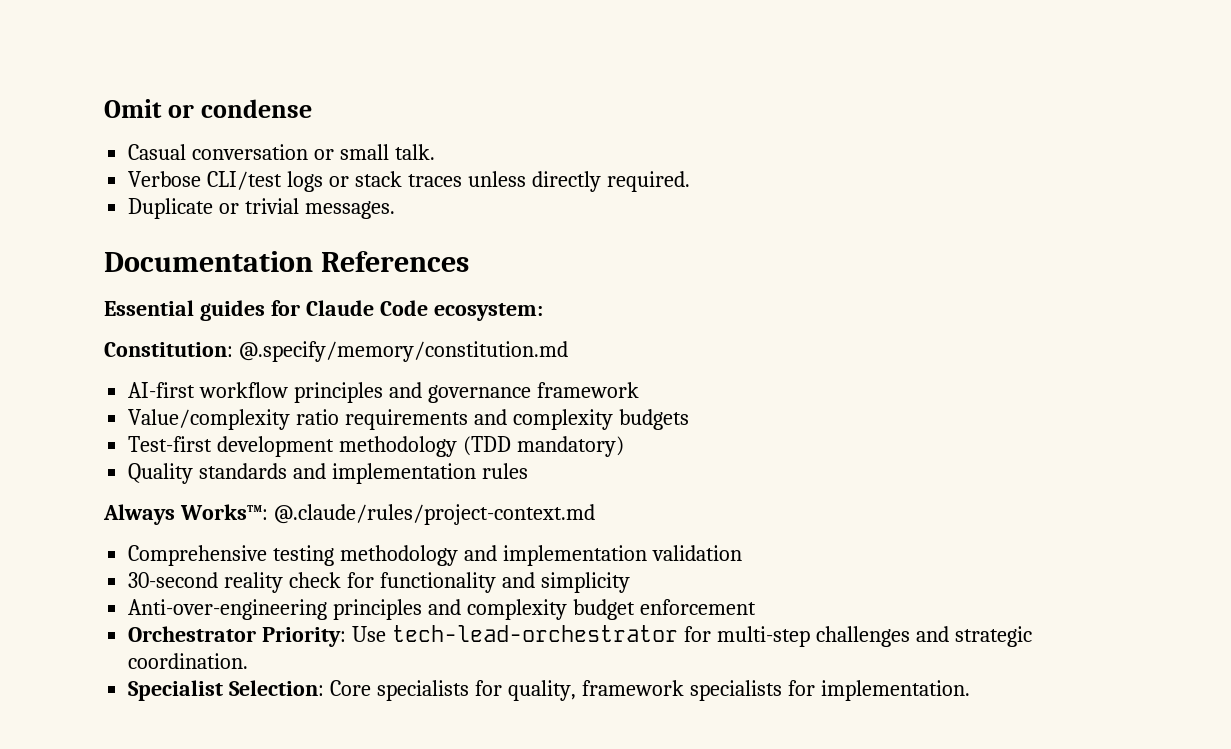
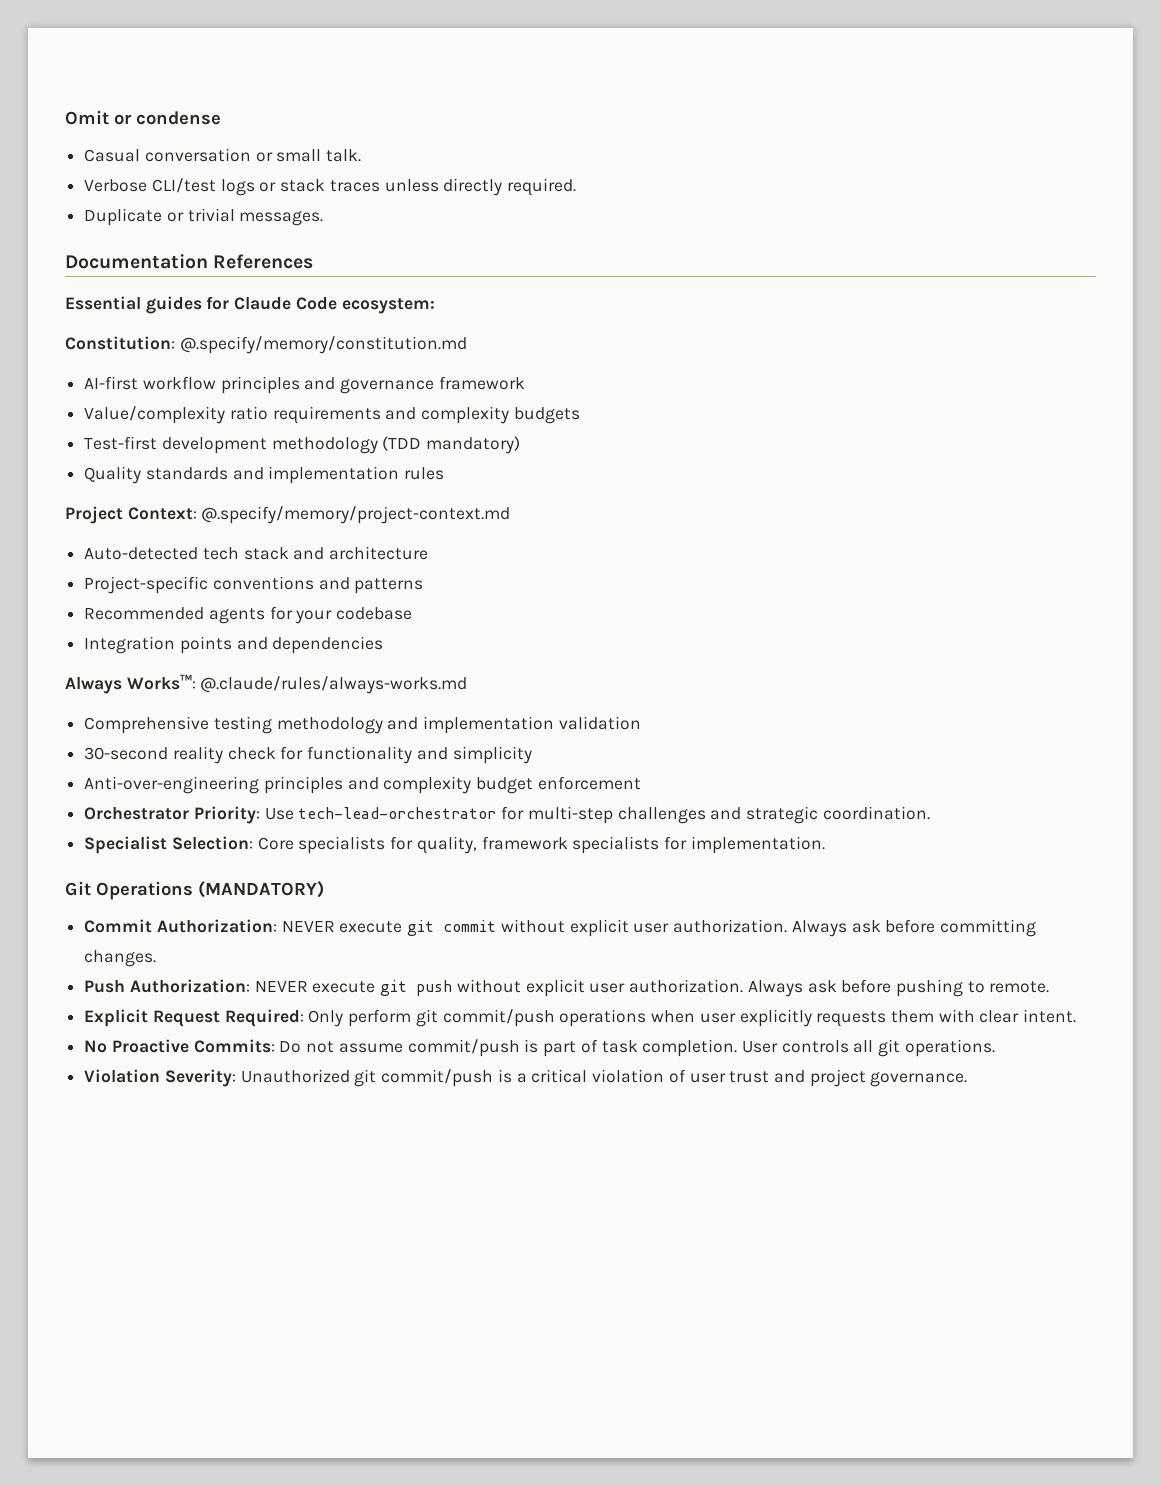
(528, 471) none -> [65,506,511,524] [84,546,429,560] [84,576,424,594] [84,606,413,624] [84,636,384,654] // Project Context: @.specify/memory/project-context.md // Auto-detected tech stack and architecture // Project-specific conventions and patterns // Recommended agents for your codebase // Integration points and dependencies
[273,504,595,525] @.claude/rules/project-context.md -> [200,676,468,694] @.claude/rules/always-works.md
(970, 690) none -> [65,881,324,900] [84,919,1036,937] [84,950,157,967] [84,979,1050,997] [84,1009,1077,1027] [84,1039,995,1057] [84,1069,968,1087] // Git Operations (MANDATORY) // Commit Authorization: NEVER execute git commit without explicit user authorization. Always ask before committing changes. // Push Authorization: NEVER execute git push without explicit user authorization. Always ask before pushing to remote. // Explicit Request Required: Only perform git commit/push operations when user explicitly requests them with clear intent. // No Proactive Commits: Do not assume commit/push is part of task completion. User controls all git operations. // Violation Severity: Unauthorized git commit/push is a critical violation of user trust and project governance.

